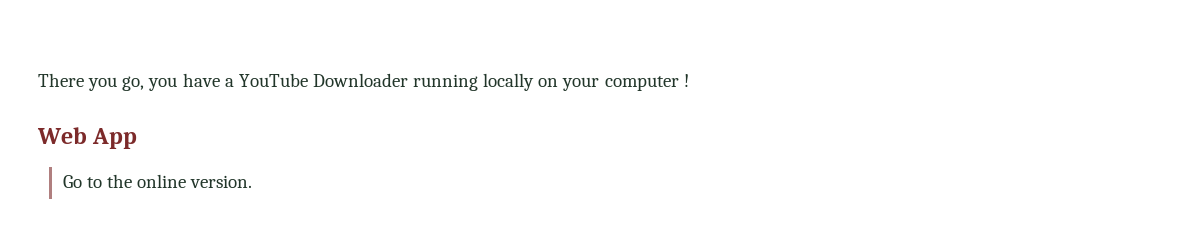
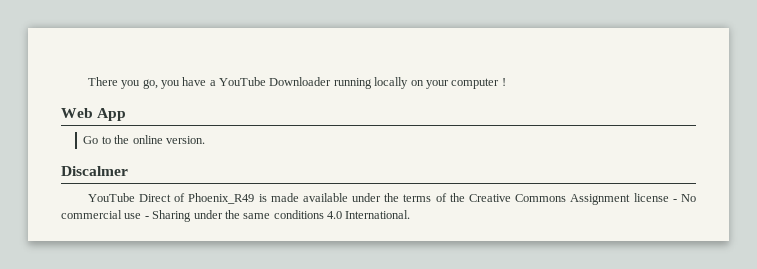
(253, 181) none -> [61,166,128,176] [87,193,696,205] [61,210,411,222] // Discalmer // YouTube Direct of Phoenix_R49 is made available under the terms of the Creative Commons Assignment license - No commercial use - Sharing under the same conditions 4.0 International.

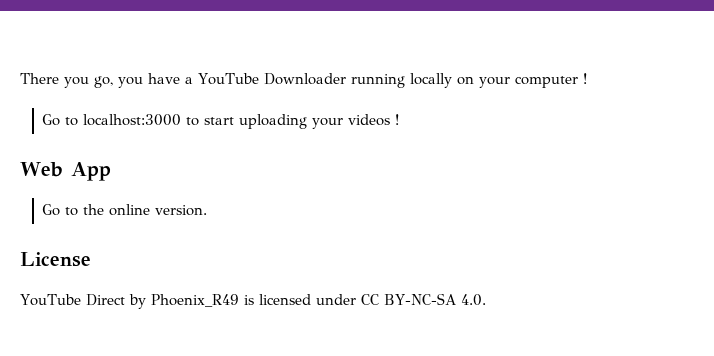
(506, 82) none -> [42,114,400,129] // Go to localhost:3000 to start uploading your videos !
[61,166,128,176] Discalmer -> [20,252,91,267] License
[174,193,186,202] of -> [128,294,146,309] by
[270,193,696,205] [61,210,411,222] made available under the terms of the Creative Commons Assignment license - No commercial use - Sharing under the same conditions 4.0 International. -> [258,293,486,306] licensed under CC BY-NC-SA 4.0.

